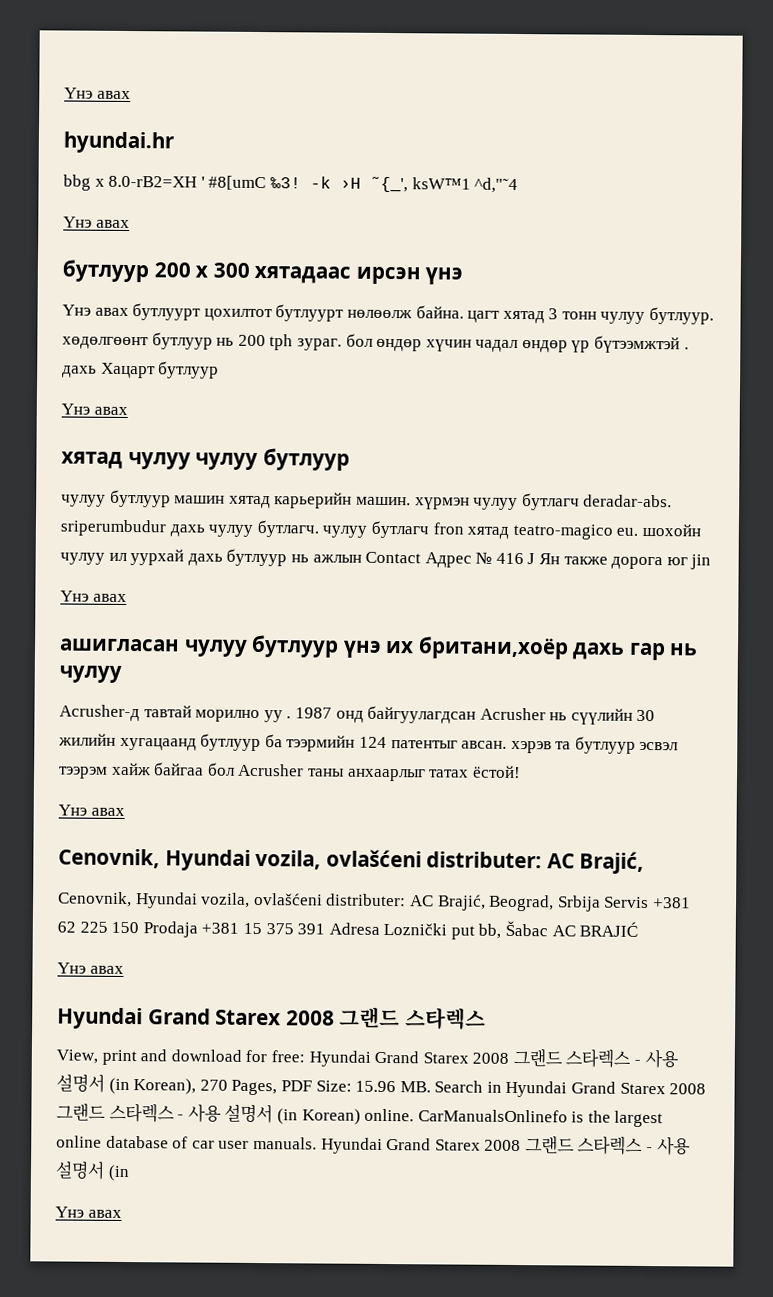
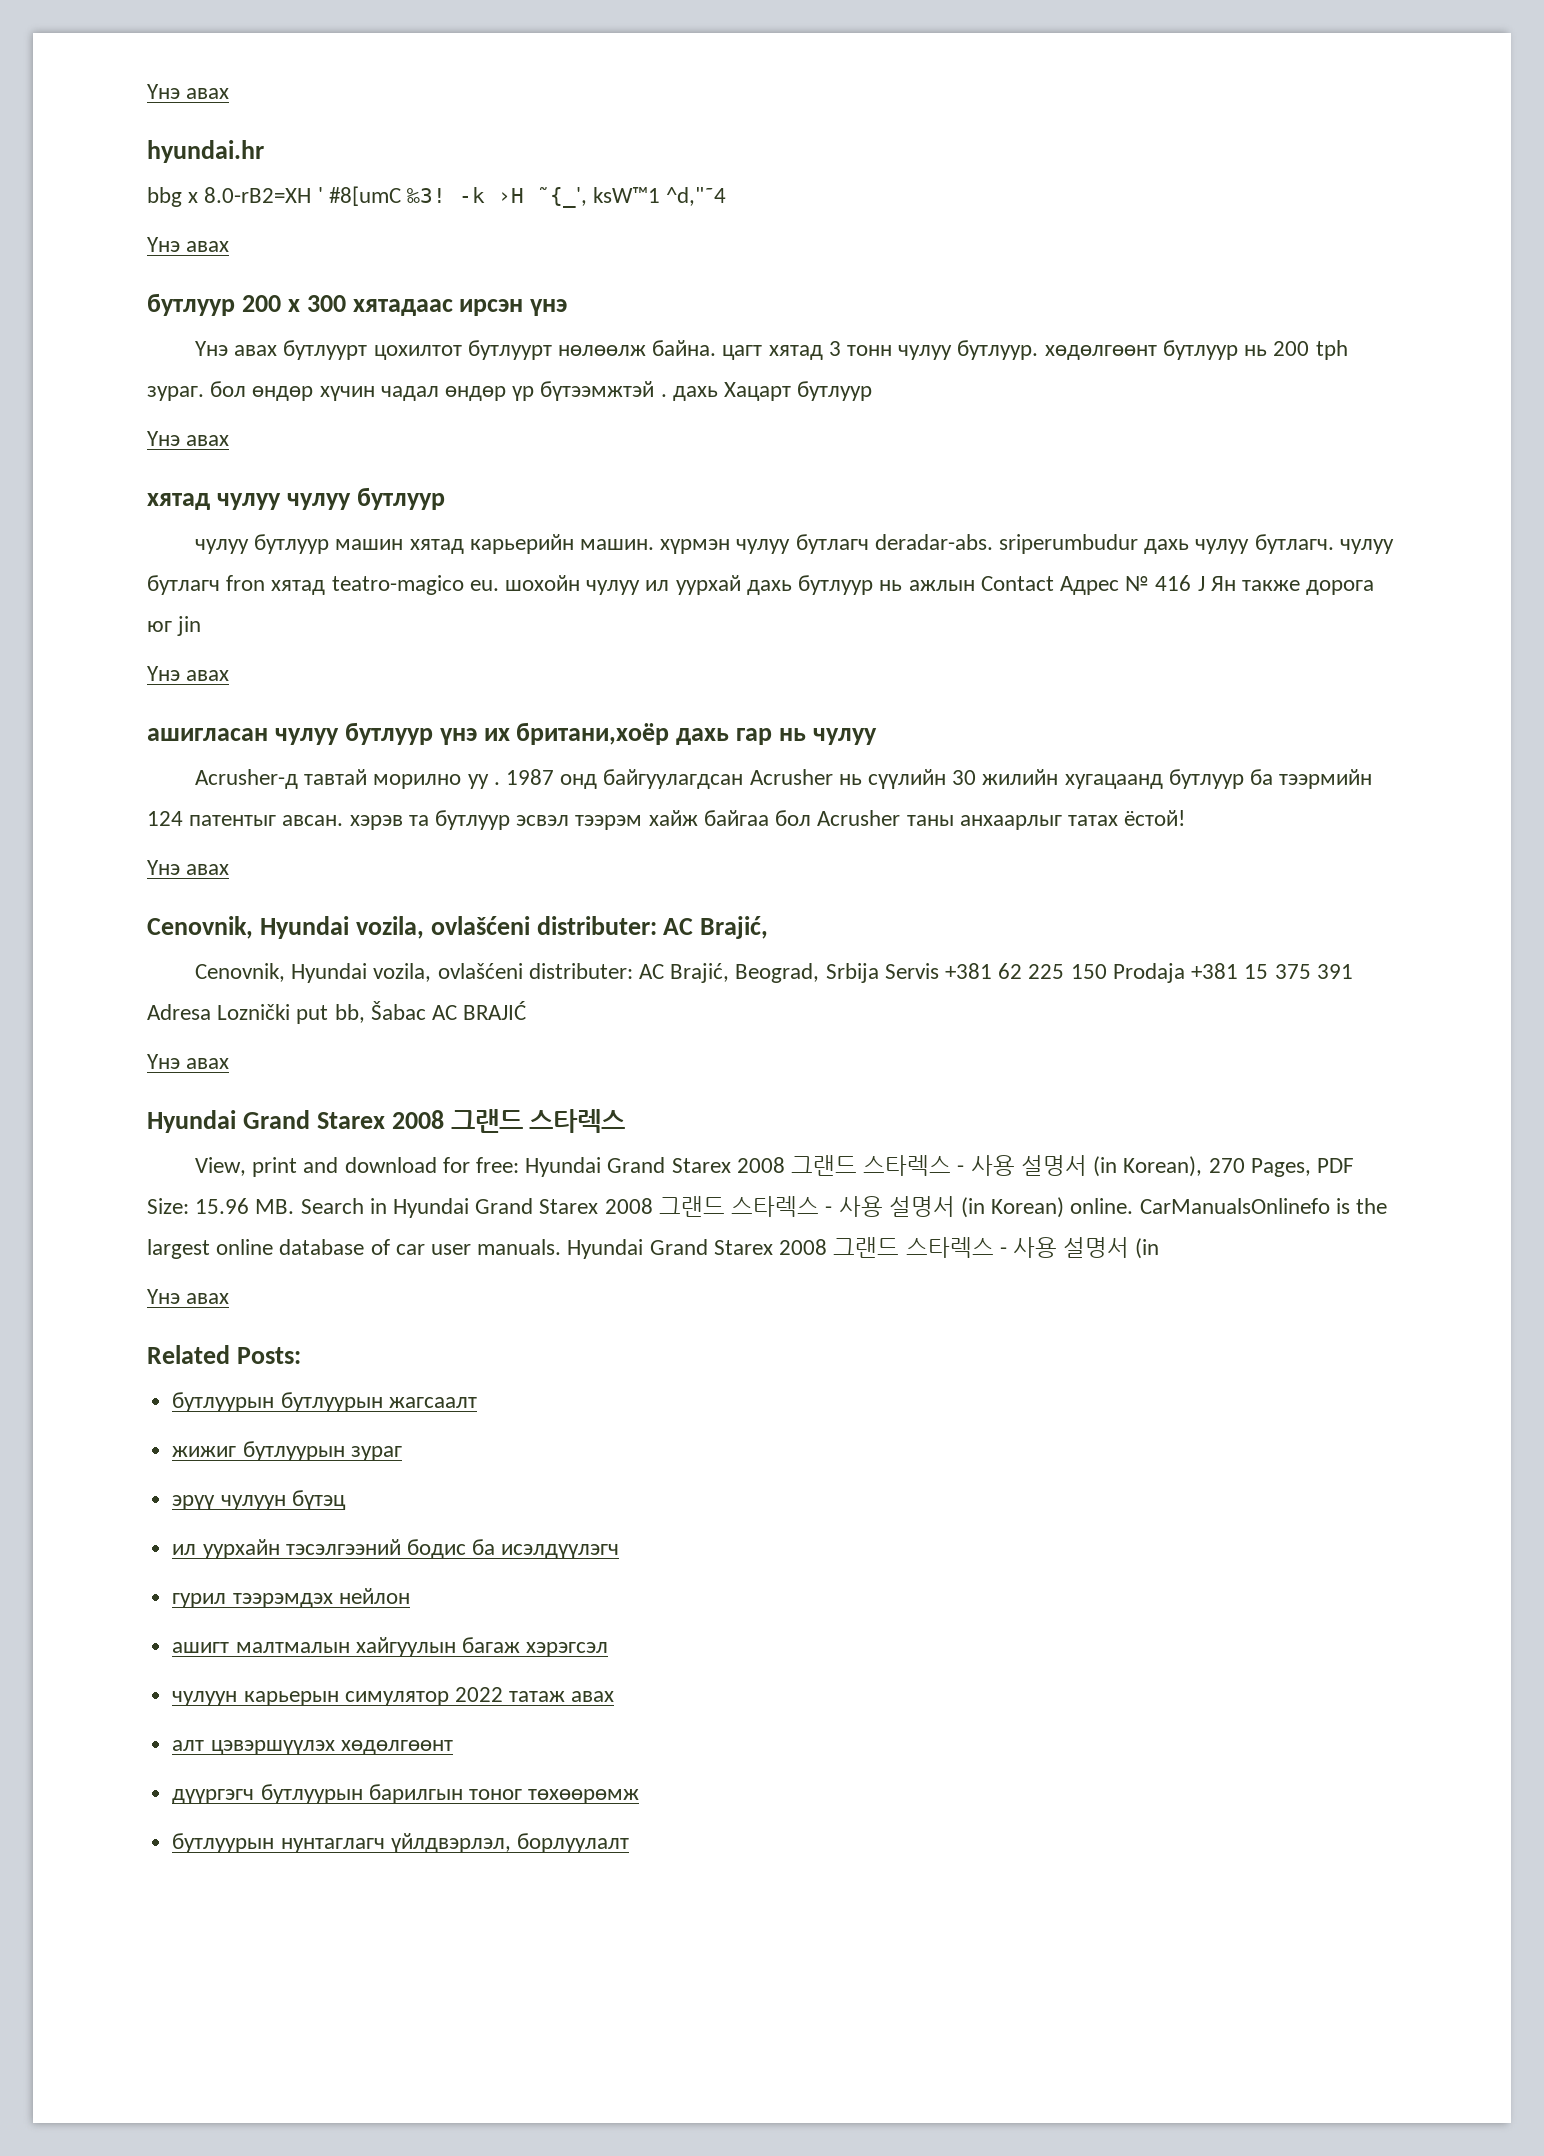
(122, 1213) none -> [147,1345,301,1364] [172,1392,477,1412] [172,1441,402,1461] [172,1490,346,1510] [172,1539,620,1559] [172,1588,410,1608] [172,1637,609,1657] [172,1687,615,1706] [172,1740,453,1755] [172,1784,640,1804] [172,1833,629,1853] // Related Posts: // бутлуурын бутлуурын жагсаалт // жижиг бутлуурын зураг // эрүү чулуун бүтэц // ил уурхайн тэсэлгээний бодис ба исэлдүүлэгч // гурил тээрэмдэх нейлон // ашигт малтмалын хайгуулын багаж хэрэгсэл // чулуун карьерын симулятор 2022 татаж авах // алт цэвэршүүлэх хөдөлгөөнт // дүүргэгч бутлуурын барилгын тоног төхөөрөмж // бутлуурын нунтаглагч үйлдвэрлэл, борлуулалт

